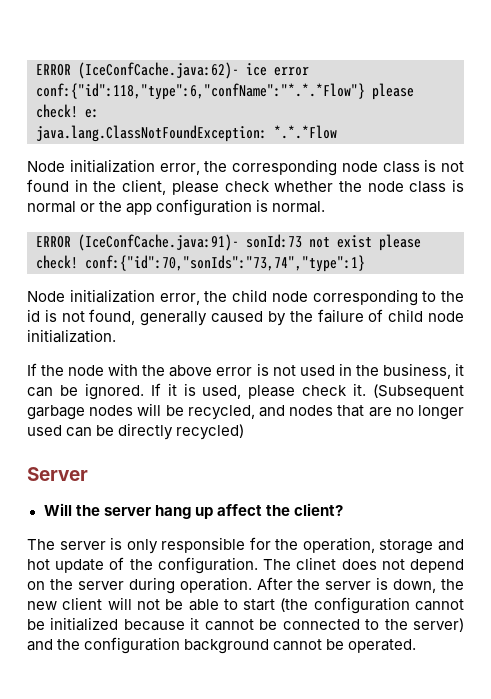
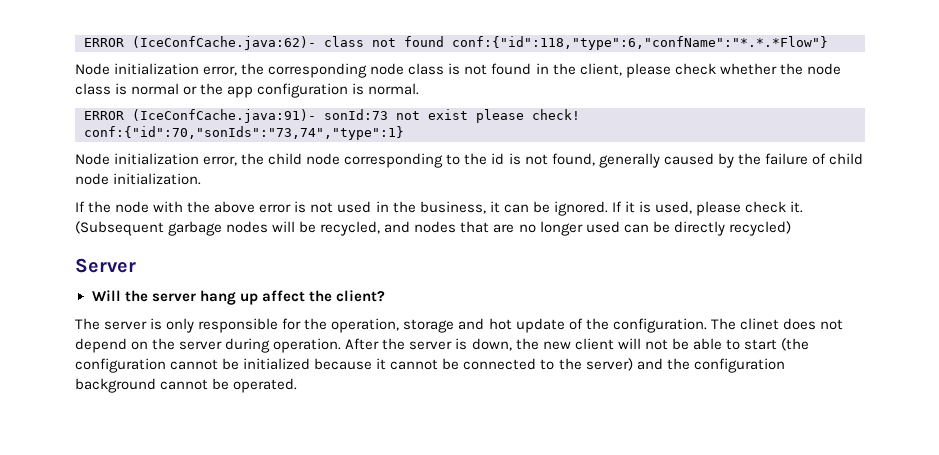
[246,63,309,76] [36,83,414,100] [36,104,99,118] [36,125,337,142] ice error conf:{"id":118,"type":6,"confName":"*.*.*Flow"} please check! e: // java.lang.ClassNotFoundException: *.*.*Flow -> [324,36,828,50] class not found conf:{"id":118,"type":6,"confName":"*.*.*Flow"}

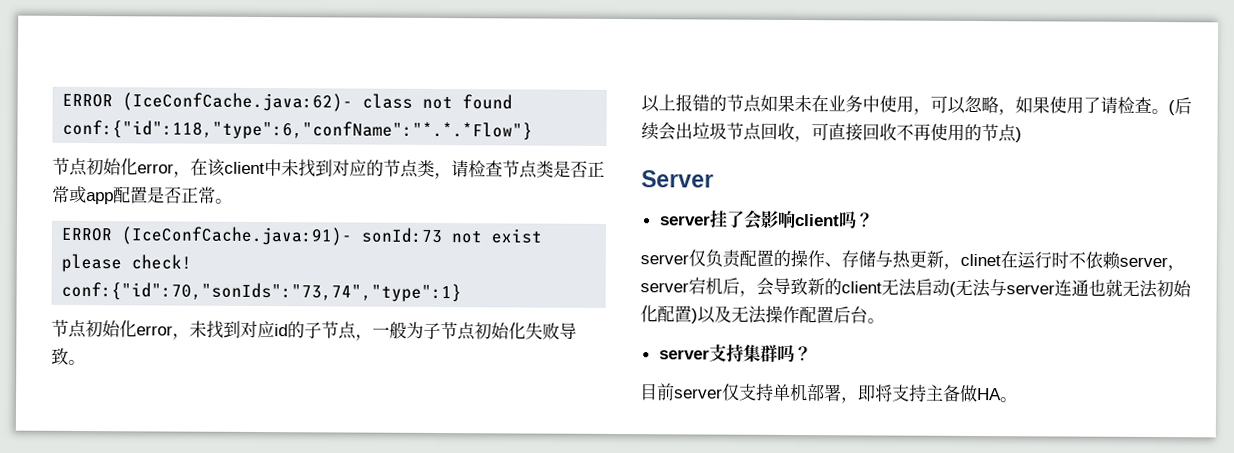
[75,63,841,78] [75,83,420,98] Node initialization error, the corresponding node class is not found in the client, please check whether the node class is normal or the app configuration is normal. -> [52,157,605,180] [52,185,233,205] 节点初始化error，在该client中未找到对应的节点类，请检查节点类是否正常或app配置是否正常。
[75,153,863,168] [75,173,202,185] [75,201,804,216] [75,221,791,236] [75,258,136,273] [91,290,385,305] [75,318,843,333] [75,338,809,353] [75,358,785,373] [75,378,298,393] Node initialization error, the child node corresponding to the id is not found, generally caused by the failure of child node initialization. // If the node with the above error is not used in the business, it can be ignored. If it is used, please check it. (Subsequent garbage nodes will be recycled, and nodes that are no longer used can be directly recycled) // Server // Will the server hang up affect the client? // The server is only responsible for the operation, storage and hot update of the configuration. The clinet does not depend on the server during operation. After the server is down, the new client will not be able to start (the configuration cannot be initialized because it cannot be connected to the server) and the configuration background cannot be operated. -> [51,319,577,341] [51,347,86,366] [641,94,1192,116] [641,122,1022,143] [641,170,714,188] [659,209,874,230] [640,249,1185,272] [640,277,1192,299] [640,305,885,324] [658,343,812,362] [640,383,1018,404] 节点初始化error，未找到对应id的子节点，一般为子节点初始化失败导致。 // 以上报错的节点如果未在业务中使用，可以忽略，如果使用了请检查。(后续会出垃圾节点回收，可直接回收不再使用的节点) // Server // server挂了会影响client吗？ // server仅负责配置的操作、存储与热更新，clinet在运行时不依赖server，server宕机后，会导致新的client无法启动(无法与server连通也就无法初始化配置)以及无法操作配置后台。 // server支持集群吗？ // 目前server仅支持单机部署，即将支持主备做HA。

